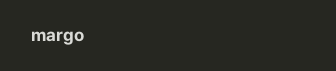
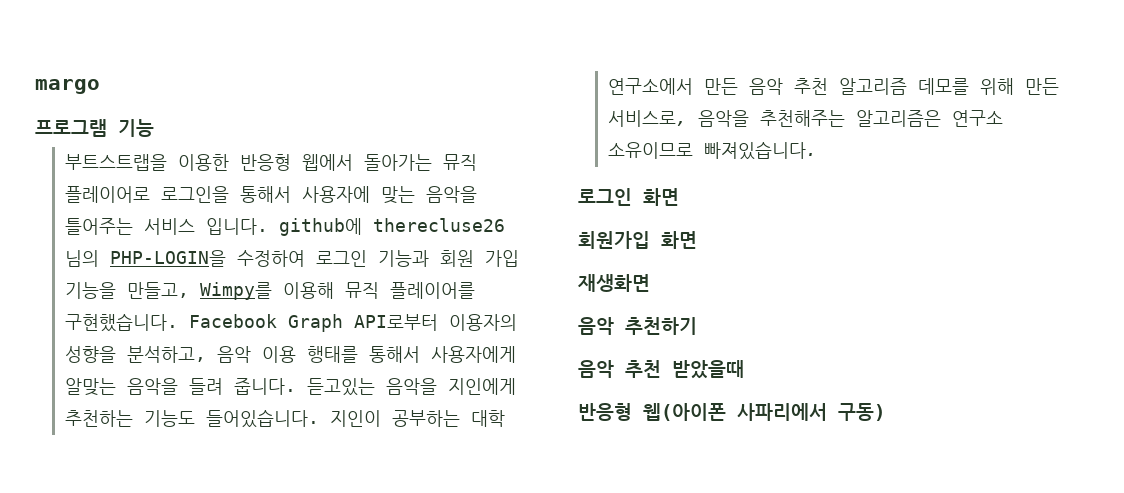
(84, 38) none -> [35,119,154,137] [64,154,477,171] [64,186,477,204] [64,218,505,236] [64,250,519,267] [64,282,475,300] [64,313,517,332] [64,346,516,363] [64,378,516,396] [64,409,505,428] [607,78,1059,95] [607,110,1003,127] [607,141,817,160] [578,188,679,206] [578,231,697,249] [578,274,650,292] [578,317,697,335] [578,360,744,379] [578,403,885,421] // 프로그램 기능 // 부트스트랩을 이용한 반응형 웹에서 돌아가는 뮤직 플레이어로 로그인을 통해서 사용자에 맞는 음악을 틀어주는 서비스 입니다. github에 therecluse26 님의 PHP-LOGIN을 수정하여 로그인 기능과 회원 가입 기능을 만들고, Wimpy를 이용해 뮤직 플레이어를 구현했습니다. Facebook Graph API로부터 이용자의 성향을 분석하고, 음악 이용 행태를 통해서 사용자에게 알맞는 음악을 들려 줍니다. 듣고있는 음악을 지인에게 추천하는 기능도 들어있습니다. 지인이 공부하는 대학 연구소에서 만든 음악 추천 알고리즘 데모를 위해 만든 서비스로, 음악을 추천해주는 알고리즘은 연구소 소유이므로 빠져있습니다. // 로그인 화면 // 회원가입 화면 // 재생화면 // 음악 추천하기 // 음악 추천 받았을때 // 반응형 웹(아이폰 사파리에서 구동)

